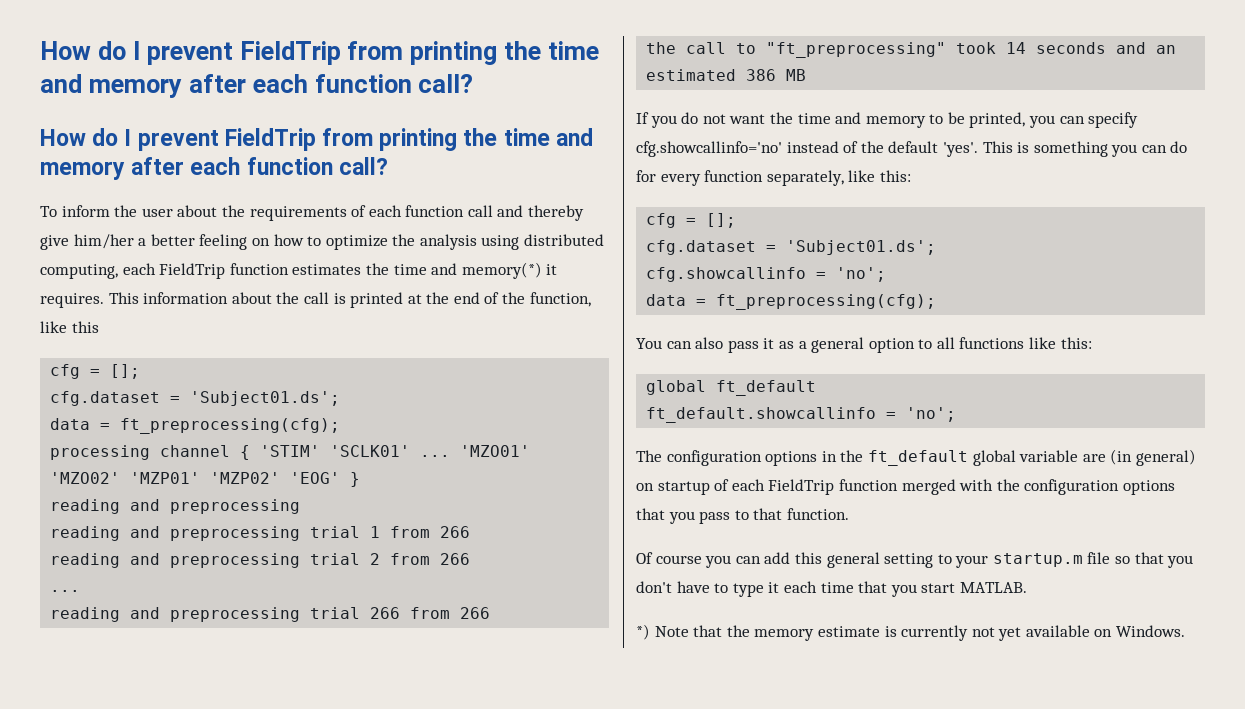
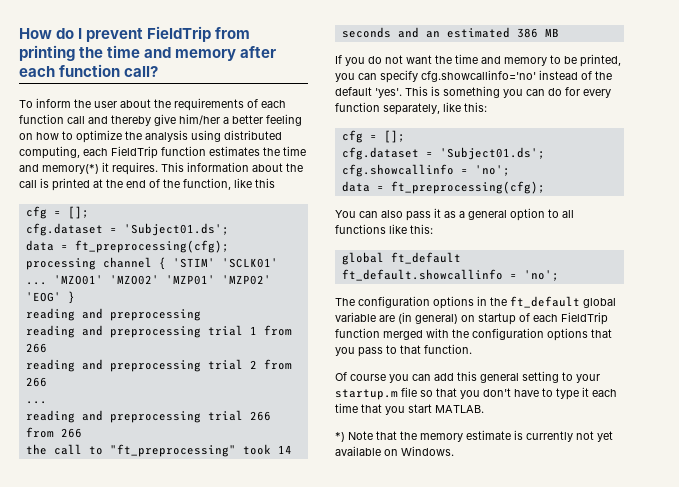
[40,128,593,151] [40,157,388,180] // How do I prevent FieldTrip from printing the time and memory after each function call? -> (159, 71) none

